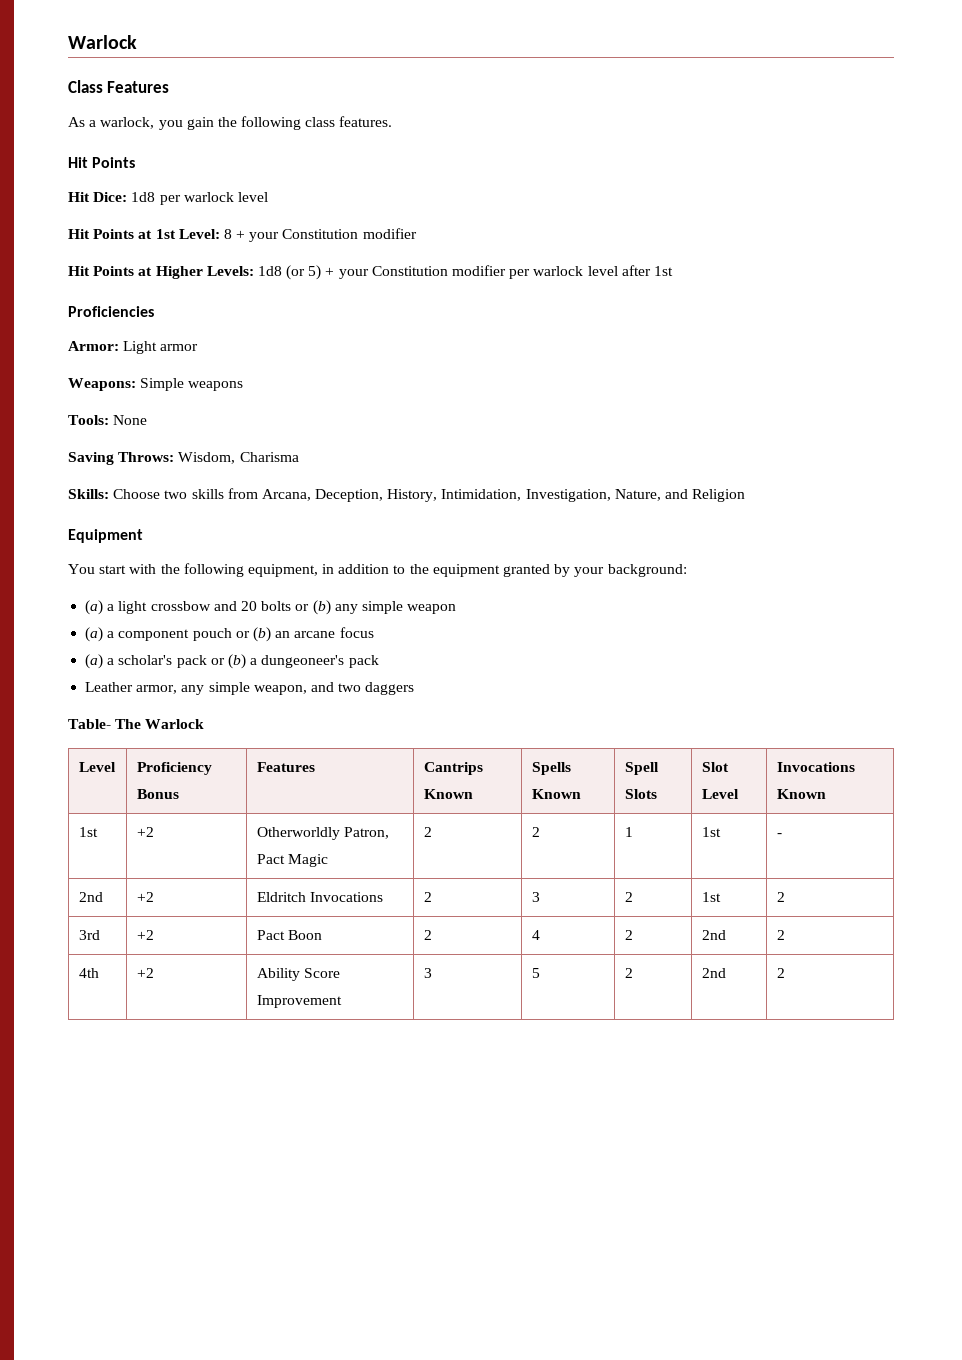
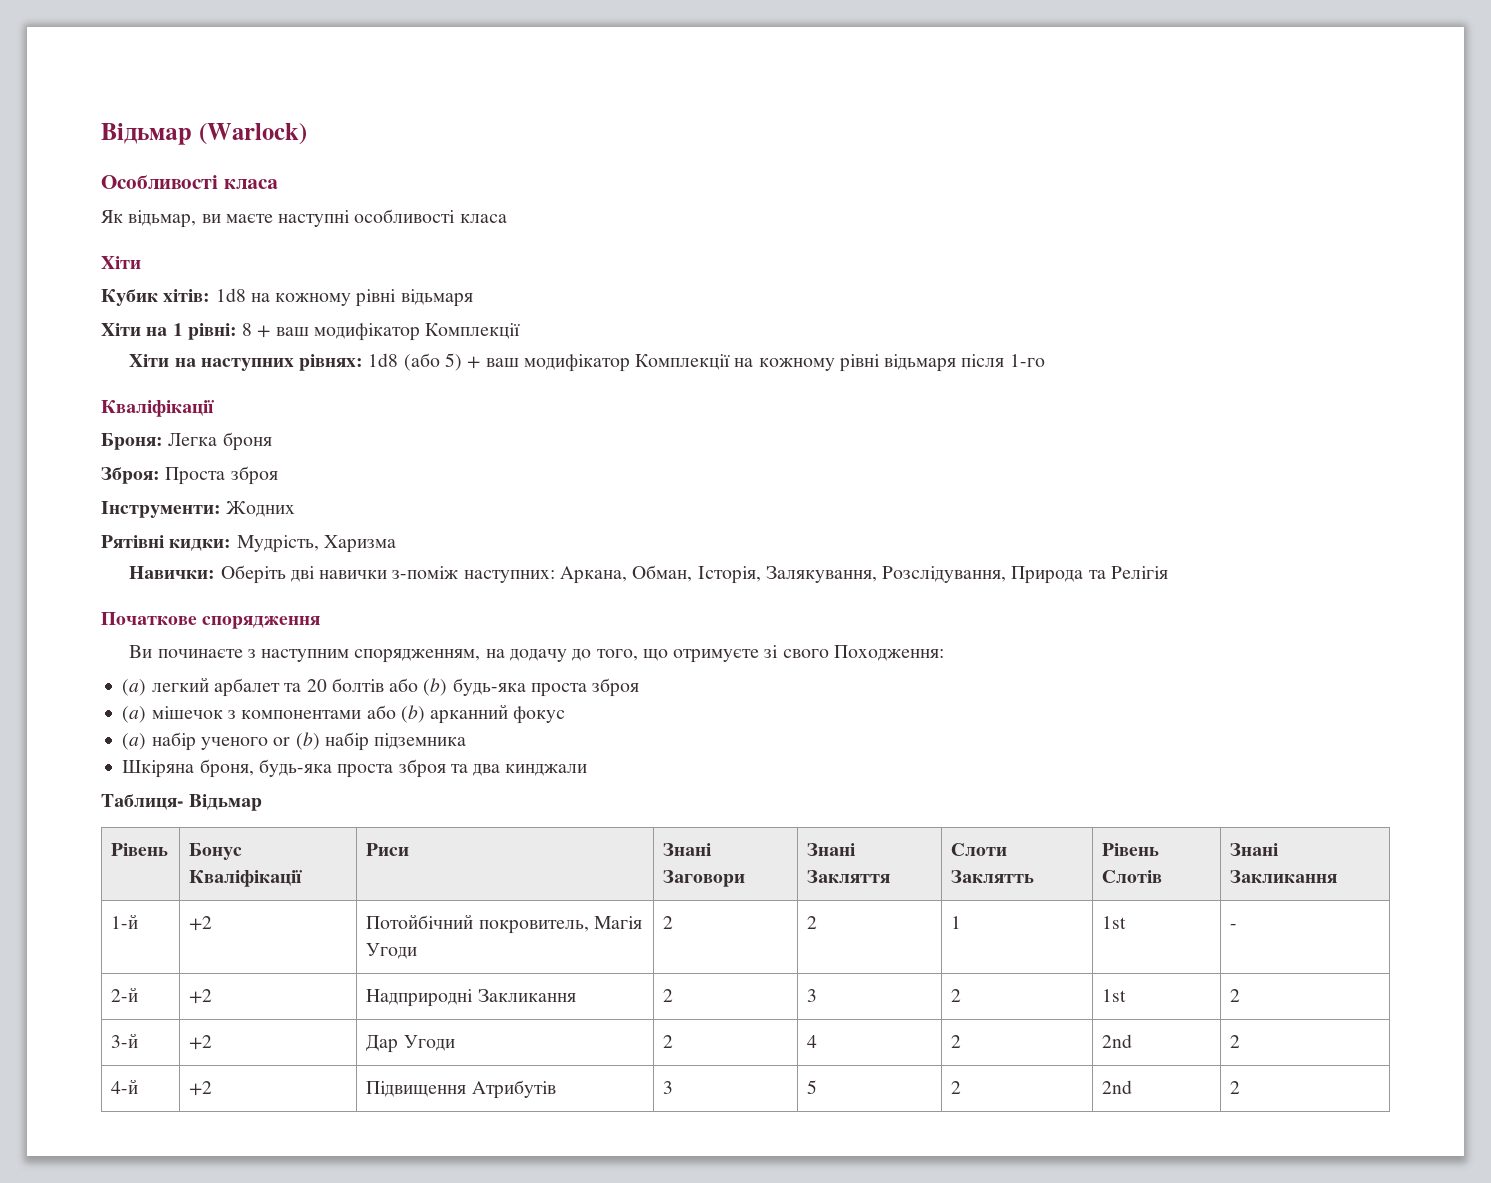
[68,35,137,49] [68,80,170,93] [68,116,393,130] [68,157,136,168] [68,192,268,205] [68,228,417,242] [68,265,673,280] [68,306,154,317] [68,341,199,354] [68,378,244,391] [68,415,148,425] [68,452,299,465] [68,488,746,502] [68,529,143,543] [68,563,687,577] [85,600,457,615] [85,627,374,642] [85,654,379,669] [85,682,415,695] [68,719,205,729] [78,762,116,772] [136,762,212,775] [136,789,179,799] [256,762,315,772] [423,762,483,775] [423,789,473,799] [531,762,571,775] [531,789,581,799] [624,762,659,775] [624,789,657,799] [701,762,729,772] [701,789,739,799] [776,762,855,772] [776,789,826,799] [78,827,98,837] [136,827,154,837] [256,827,389,840] [256,854,328,867] Warlock // Class Features // As a warlock, you gain the following class features. // Hit Points // Hit Dice: 1d8 per warlock level // Hit Points at 1st Level: 8 + your Constitution modifier // Hit Points at Higher Levels: 1d8 (or 5) + your Constitution modifier per warlock level after 1st // Proficiencies // Armor: Light armor // Weapons: Simple weapons // Tools: None // Saving Throws: Wisdom, Charisma // Skills: Choose two skills from Arcana, Deception, History, Intimidation, Investigation, Nature, and Religion // Equipment // You start with the following equipment, in addition to the equipment granted by your background: // (a) a light crossbow and 20 bolts or (b) any simple weapon // (a) a component pouch or (b) an arcane focus // (a) a scholar's pack or (b) a dungeoneer's pack // Leather armor, any simple weapon, and two daggers // Table- The Warlock // Level | Proficiency Bonus | Features | Cantrips Known | Spells Known | Spell Slots | Slot Level | Invocations Known // 1st | +2 | Otherworldly Patron, Pact Magic -> [101,123,307,145] [101,175,278,189] [101,209,507,228] [101,256,141,269] [101,288,473,307] [101,323,521,341] [129,353,1045,372] [101,400,215,417] [101,432,272,451] [101,466,278,485] [101,501,296,518] [101,535,396,553] [129,565,1168,584] [101,612,321,629] [129,645,944,663] [122,677,640,697] [122,704,566,724] [122,732,467,751] [122,759,588,778] [101,794,263,811] [111,843,169,856] [189,843,243,860] [189,870,304,887] [366,843,410,856] [663,843,712,856] [663,870,746,887] [807,843,856,856] [807,870,891,883] [951,843,1008,856] [951,870,1035,883] [1102,843,1160,856] [1102,870,1163,883] [1230,843,1279,856] [1230,870,1338,883] [111,914,139,929] [189,916,213,931] [366,914,642,934] [366,943,418,959] Відьмар (Warlock) // Особливості класа // Як відьмар, ви маєте наступні особливості класа // Хіти // Кубик хітів: 1d8 на кожному рівні відьмаря // Хіти на 1 рівні: 8 + ваш модифікатор Комплекції // Хіти на наступних рівнях: 1d8 (або 5) + ваш модифікатор Комплекції на кожному рівні відьмаря після 1-го // Кваліфікації // Броня: Легка броня // Зброя: Проста зброя // Інструменти: Жодних // Рятівні кидки: Мудрість, Харизма // Навички: Оберіть дві навички з-поміж наступних: Аркана, Обман, Історія, Залякування, Розслідування, Природа та Релігія // Початкове спорядження // Ви починаєте з наступним спорядженням, на додачу до того, що отримуєте зі свого Походження: // (a) легкий арбалет та 20 болтів або (b) будь-яка проста зброя // (a) мішечок з компонентами або (b) арканний фокус // (a) набір ученого or (b) набір підземника // Шкіряна броня, будь-яка проста зброя та два кинджали // Таблиця- Відьмар // Рівень | Бонус Кваліфікації | Риси | Знані Заговори | Знані Закляття | Слоти Заклятть | Рівень Слотів | Знані Закликання // 1-й | +2 | Потойбічний покровитель, Магія Угоди
[78,892,103,902] [136,892,154,902] [256,892,383,902] 2nd | +2 | Eldritch Invocations -> [111,987,139,1002] [189,989,213,1004] [366,989,576,1007] 2-й | +2 | Надприродні Закликання
[78,930,100,940] [136,930,154,940] [256,930,322,940] 3rd | +2 | Pact Boon -> [111,1033,139,1048] [189,1035,213,1050] [366,1035,455,1053] 3-й | +2 | Дар Угоди
[78,968,99,978] [136,968,154,978] [256,968,340,981] [256,995,342,1008] 4th | +2 | Ability Score Improvement -> [111,1079,139,1094] [189,1081,213,1096] [366,1080,556,1099] 4-й | +2 | Підвищення Атрибутів

